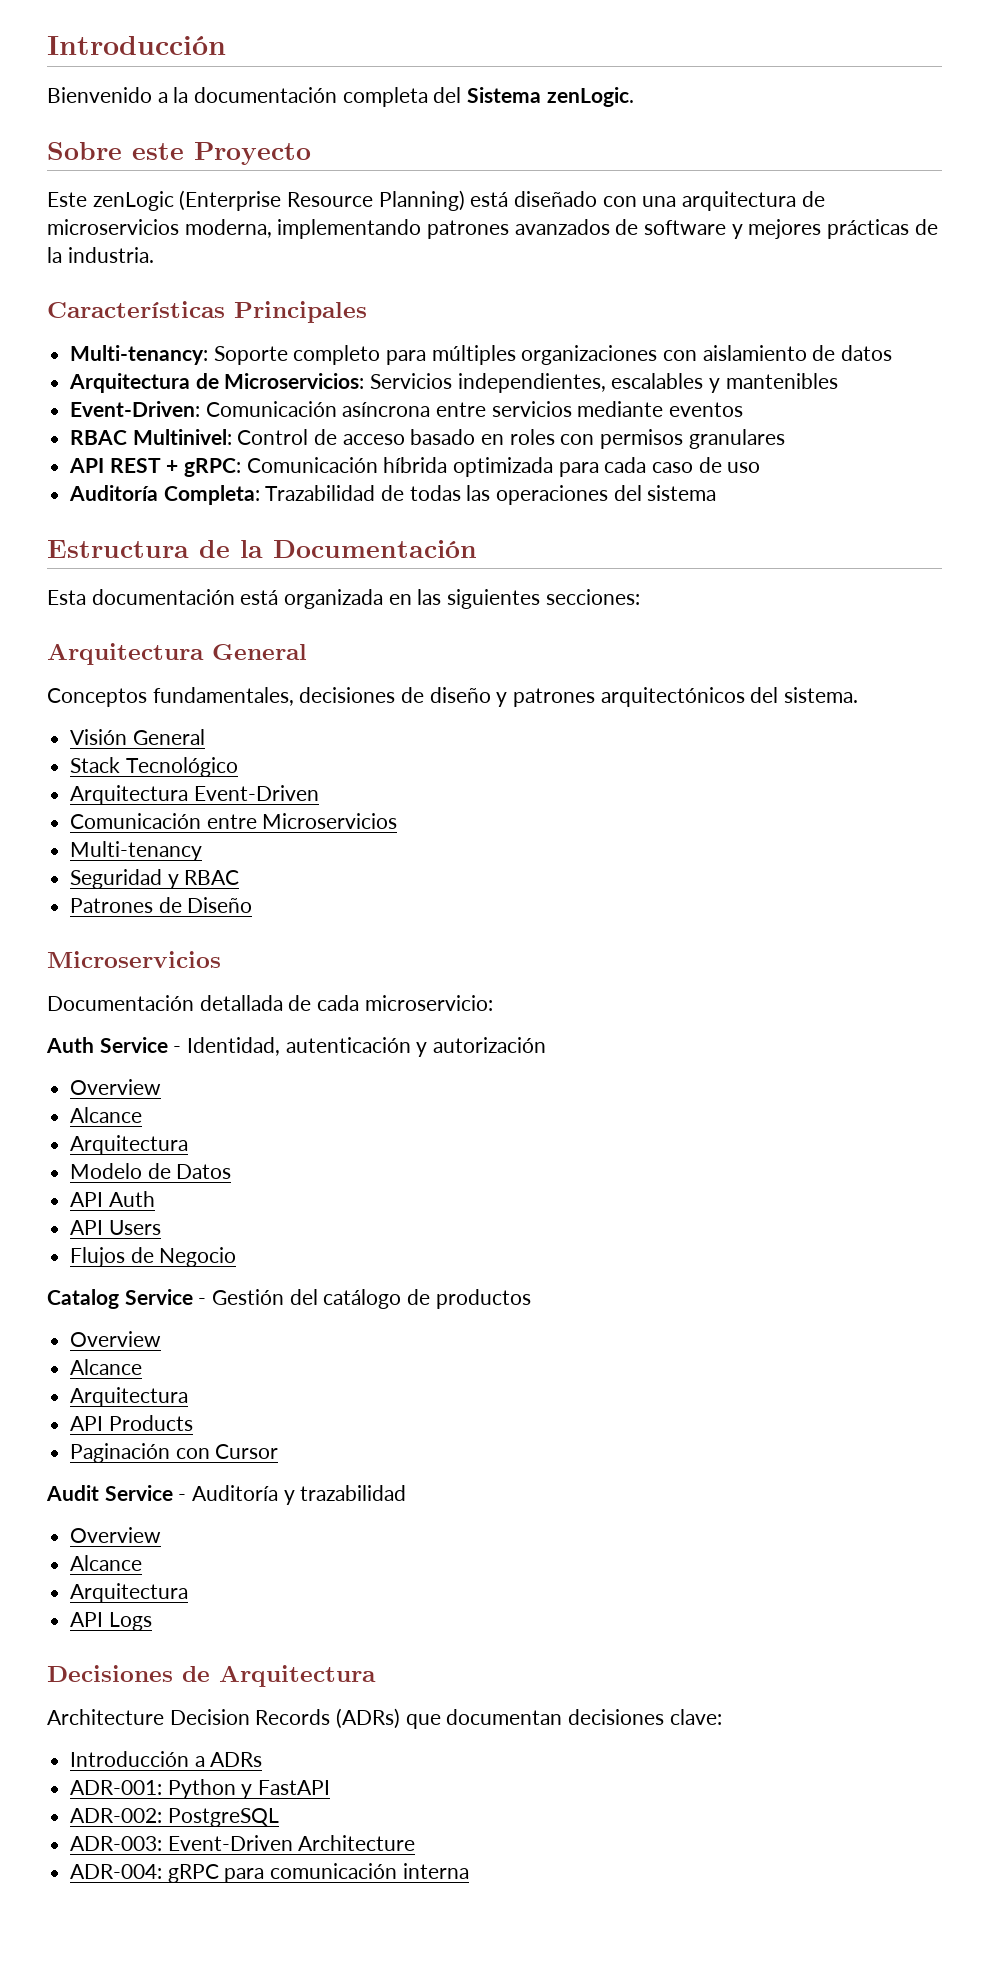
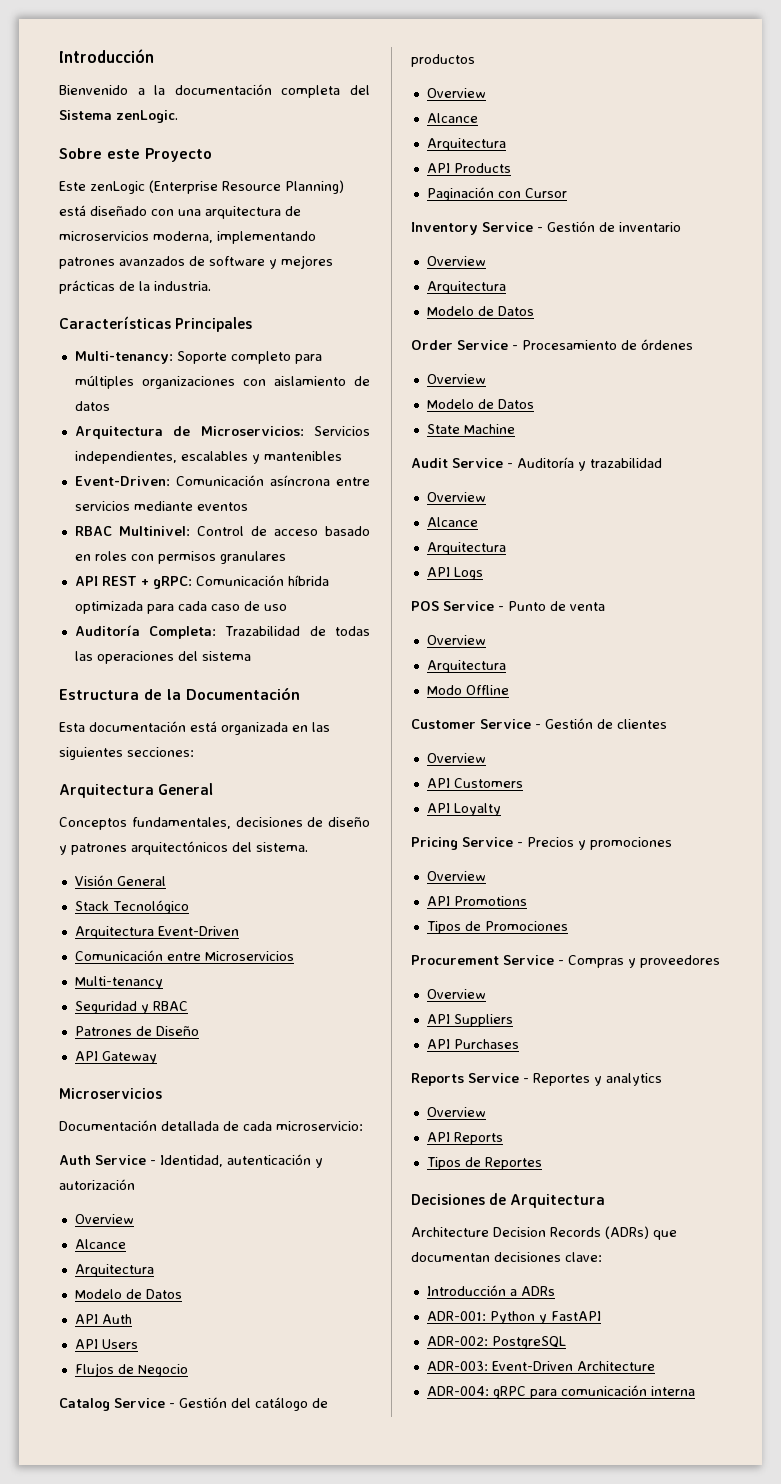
(253, 905) none -> [74,1051,157,1064] // API Gateway
(279, 1451) none -> [411,221,681,235] [426,256,486,266] [426,281,506,294] [426,306,534,316] [411,339,693,350] [426,374,486,384] [426,399,534,409] [426,424,515,434] // Inventory Service - Gestión de inventario // Overview // Arquitectura // Modelo de Datos // Order Service - Procesamiento de órdenes // Overview // Modelo de Datos // State Machine
(152, 1621) none -> [411,601,605,611] [426,635,486,645] [426,660,506,673] [426,685,509,695] [411,718,667,729] [426,753,486,763] [426,778,523,788] [426,803,501,816] [411,837,672,850] [426,871,486,881] [426,896,527,906] [426,921,568,934] [411,955,720,968] [426,989,486,999] [426,1014,513,1027] [426,1039,519,1049] [411,1073,662,1086] [426,1107,486,1117] [426,1132,503,1145] [426,1157,542,1170] // POS Service - Punto de venta // Overview // Arquitectura // Modo Offline // Customer Service - Gestión de clientes // Overview // API Customers // API Loyalty // Pricing Service - Precios y promociones // Overview // API Promotions // Tipos de Promociones // Procurement Service - Compras y proveedores // Overview // API Suppliers // API Purchases // Reports Service - Reportes y analytics // Overview // API Reports // Tipos de Reportes

